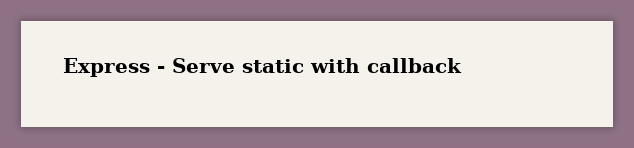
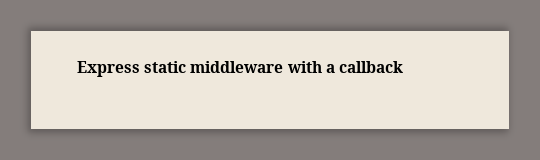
[157,58,360,73] - Serve static with -> [144,61,335,73] static middleware with a

